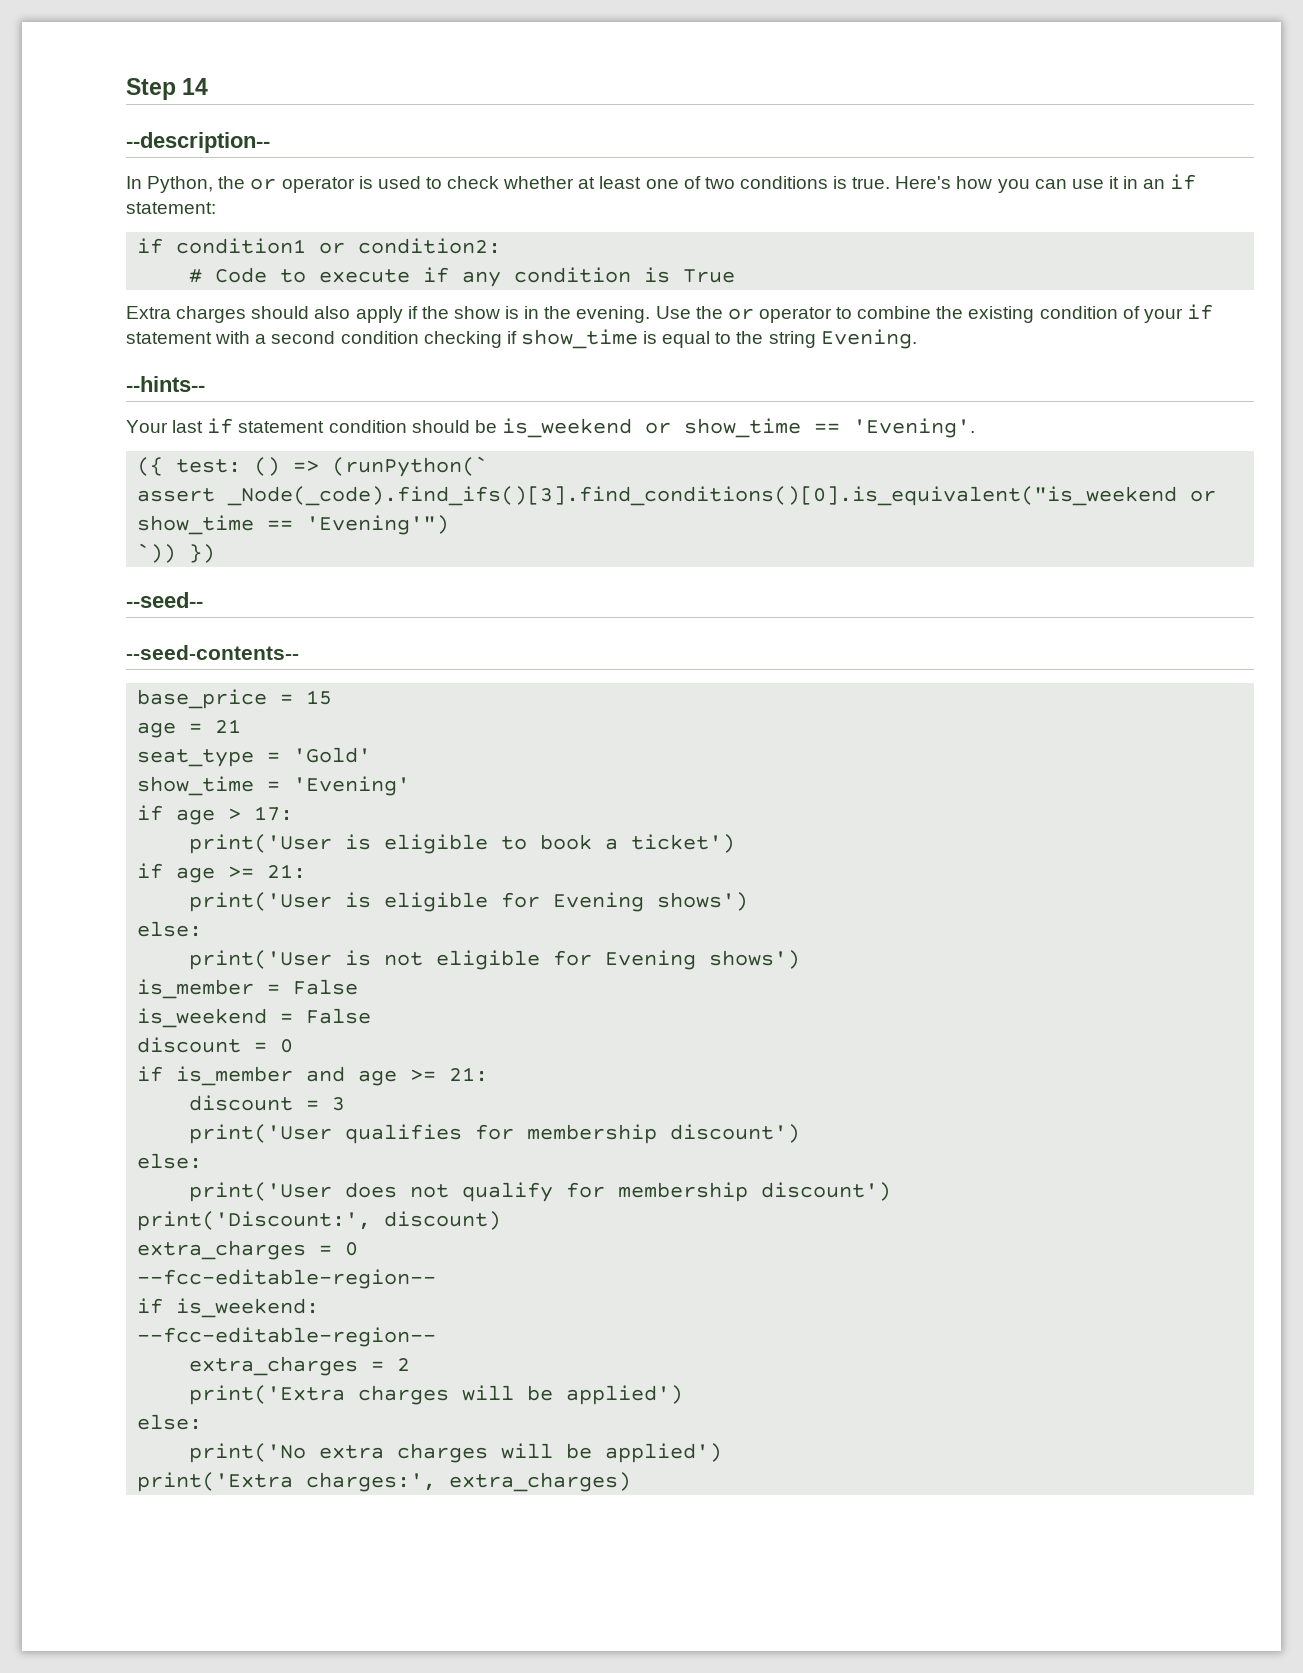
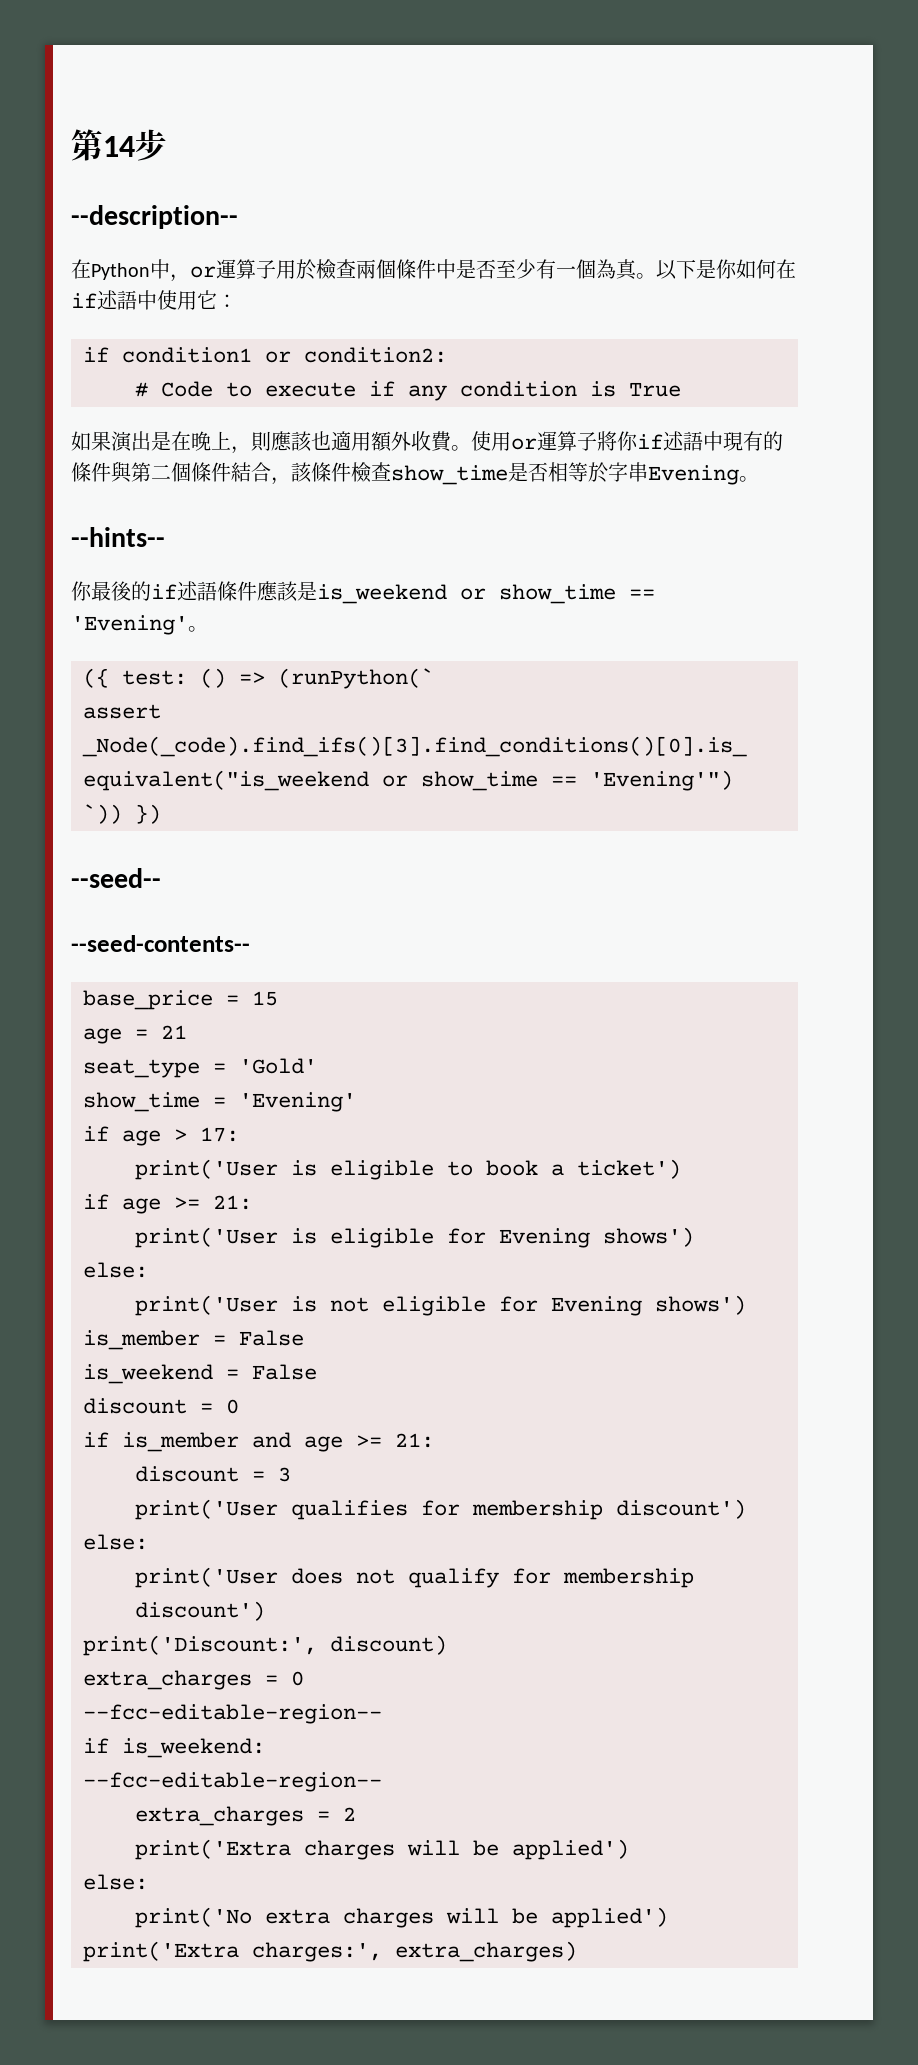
[126,78,176,100] Step -> [71,129,103,161] 第
(209, 86) none -> [135,129,167,161] 步
[126,174,1197,193] [126,202,216,214] In Python, the or operator is used to check whether at least one of two conditions is true. Here's how you can use it in an if statement: -> [71,259,796,282] [71,290,237,310] 在Python中，or運算子用於檢查兩個條件中是否至少有一個為真。以下是你如何在if述語中使用它：
[126,304,1213,323] [126,329,917,349] [126,376,205,392] [126,418,497,434] Extra charges should also apply if the show is in the evening. Use the or operator to combine the existing condition of your if statement with a second condition checking if show_time is equal to the string Evening. // --hints-- // Your last if statement condition should be -> [71,431,783,454] [71,461,759,485] [71,527,165,547] [71,581,317,602] 如果演出是在晚上，則應該也適用額外收費。使用or運算子將你if述語中現有的條件與第二個條件結合，該條件檢查show_time是否相等於字串Evening。 // --hints-- // 你最後的if述語條件應該是
[852,418,975,438] 'Evening'. -> [71,615,208,635] 'Evening'。

